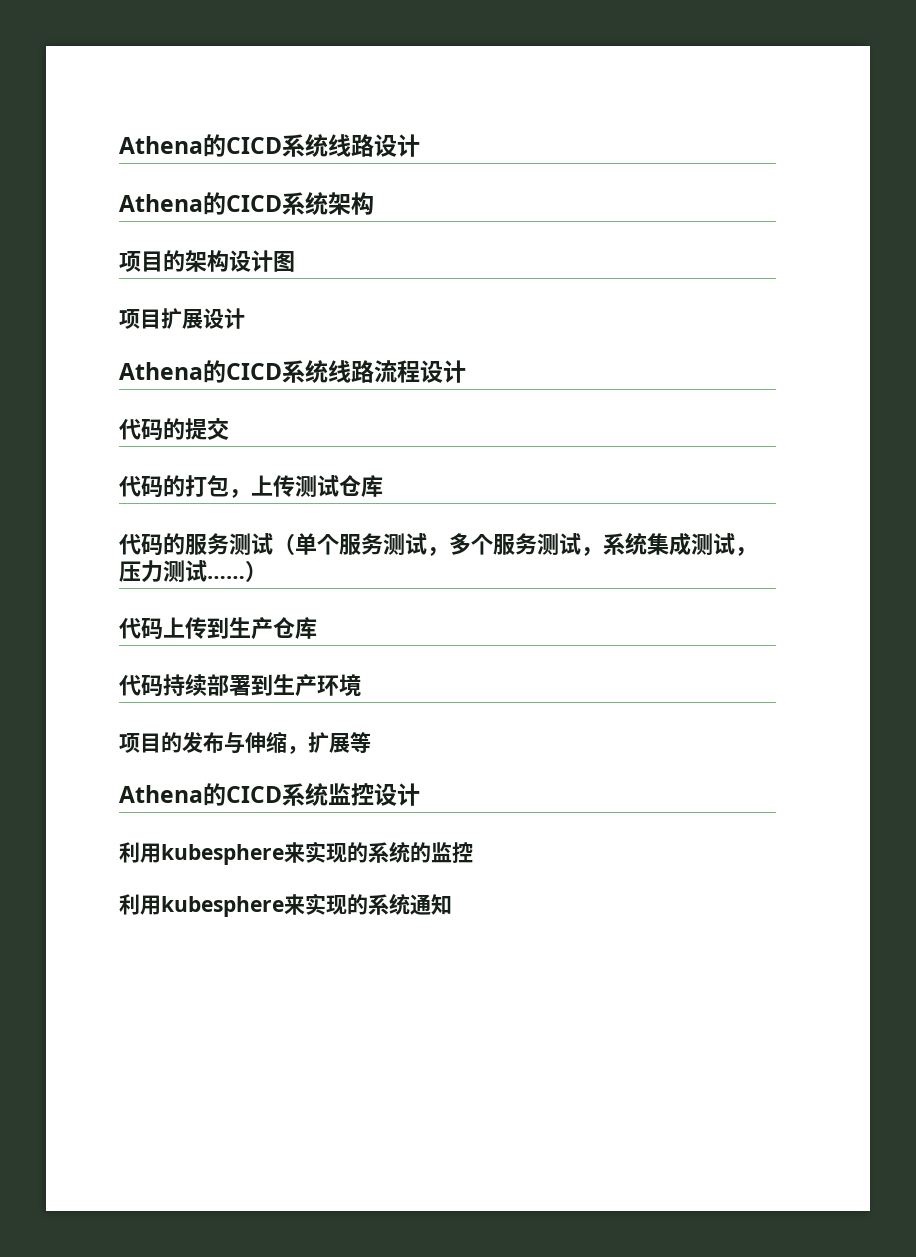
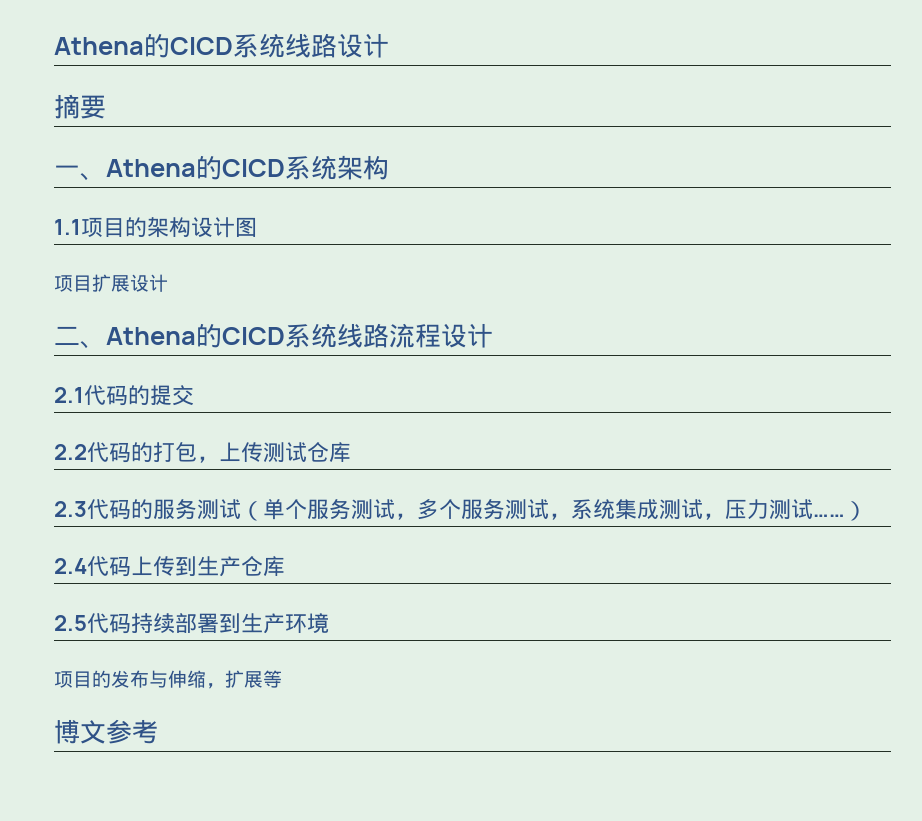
(420, 145) none -> [54,94,106,119] [54,165,106,181] 摘要 // 一、
(374, 203) none -> [54,219,81,235] 1.1
(245, 318) none -> [54,326,106,349] 二、
(466, 371) none -> [54,387,84,403] 2.1
(229, 429) none -> [54,444,87,460] 2.2
(383, 486) none -> [54,501,87,517] 2.3
(267, 571) none -> [54,558,87,574] 2.4
(317, 628) none -> [54,615,87,631] 2.5
[119,783,420,806] [119,841,473,865] [119,893,452,917] Athena的CICD系统监控设计 // 利用kubesphere来实现的系统的监控 // 利用kubesphere来实现的系统通知 -> [54,719,158,744] 博文参考

